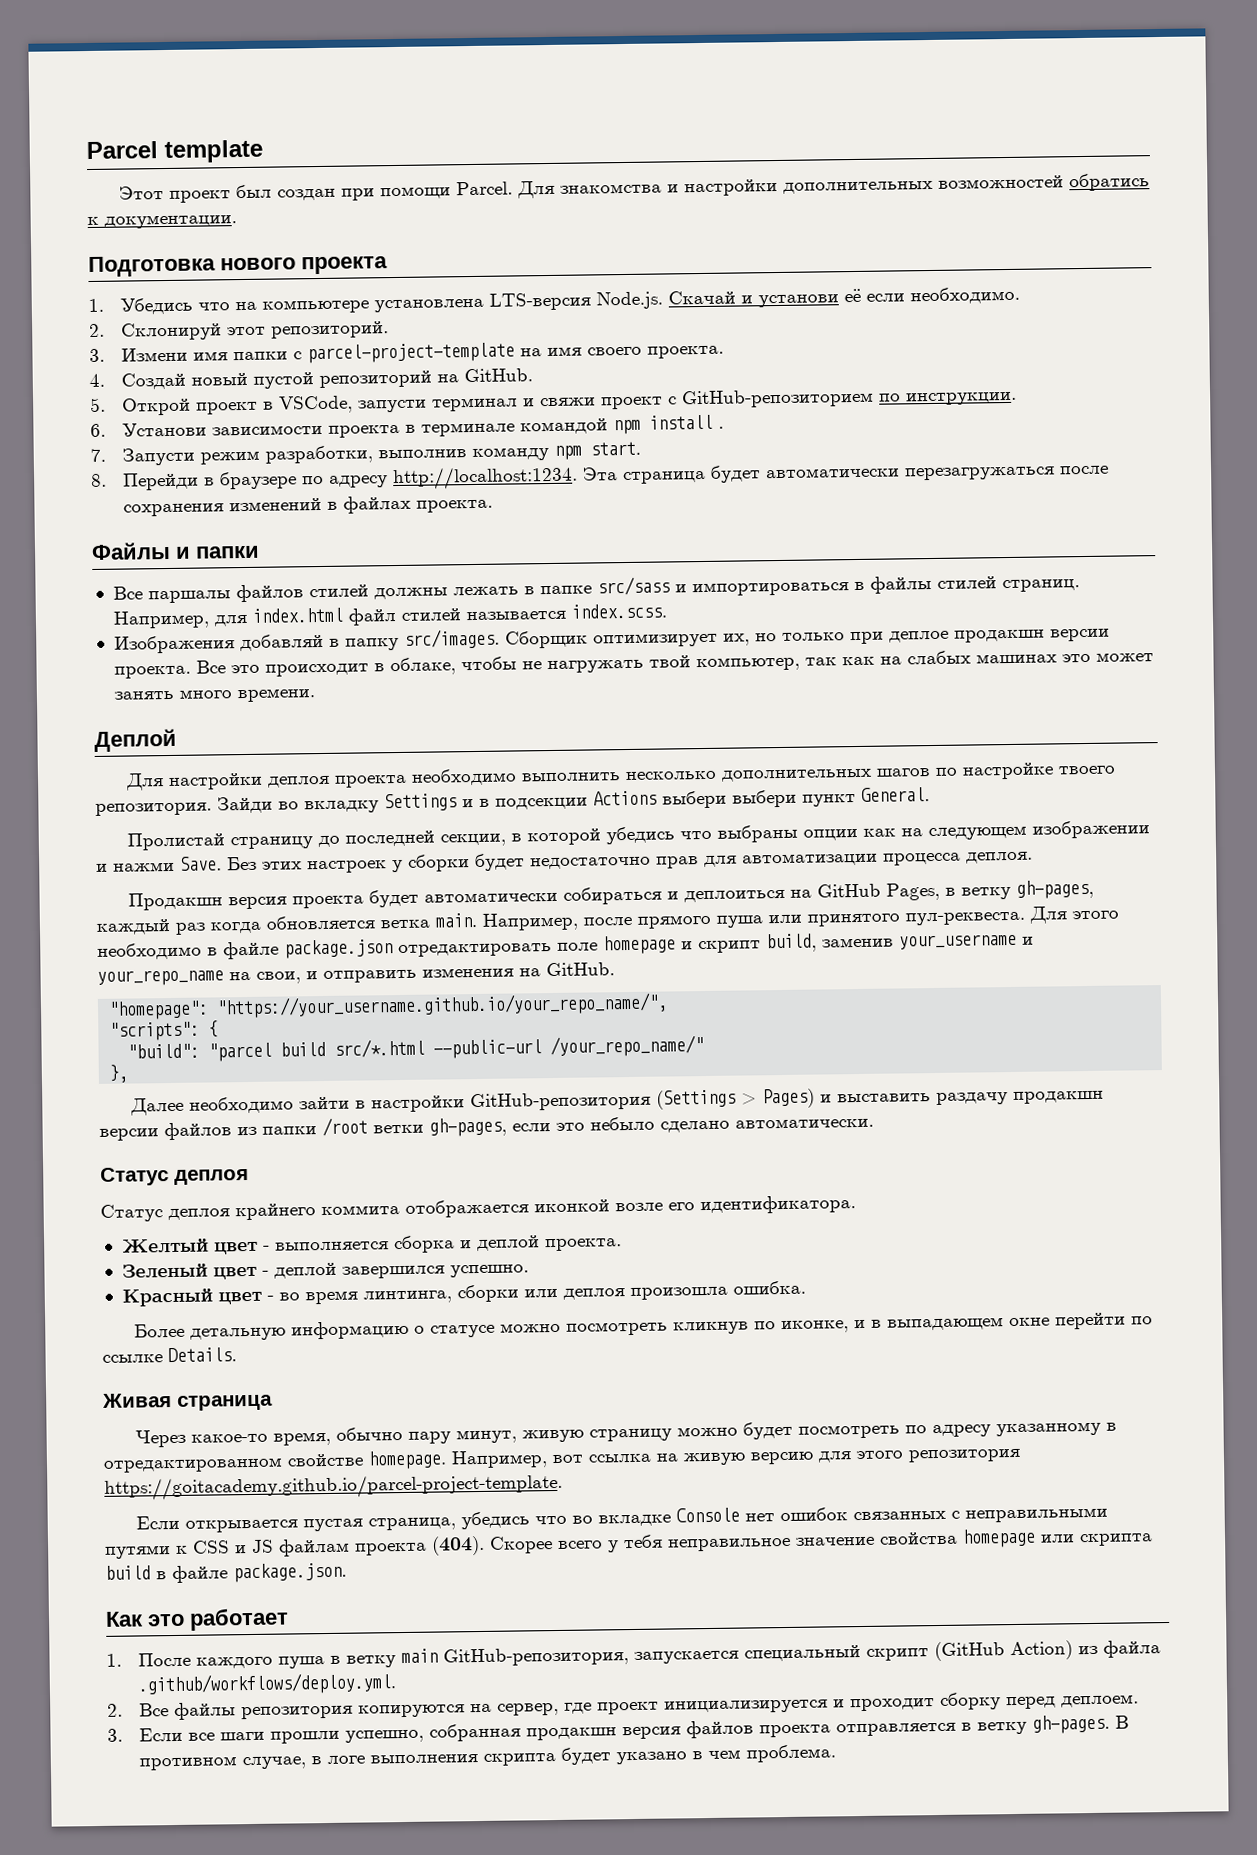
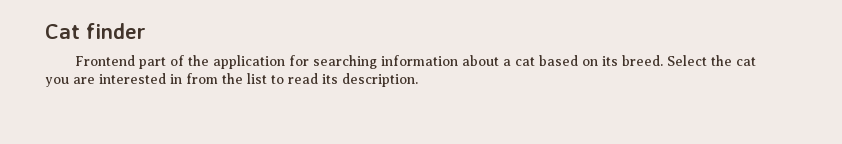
[86,139,263,164] [119,173,1151,203] [87,214,237,229] [88,255,388,278] [88,286,1021,315] [89,321,390,341] [89,342,725,364] [89,368,534,390] [90,388,1018,416] [90,414,725,438] [90,441,642,466] [91,465,1110,491] [123,495,494,517] [91,541,260,560] [112,576,1080,604] [112,603,667,629] [113,628,1110,654] [113,650,1154,679] [113,688,316,703] [94,728,177,752] [125,762,1117,791] [95,787,930,816] [127,820,1151,851] [96,851,1033,874] [128,879,1095,911] [96,906,1119,935] [97,933,1034,960] [97,962,615,986] [108,992,669,1020] [109,1020,219,1041] [127,1035,705,1062] [109,1064,129,1083] [130,1088,1105,1116] [99,1116,874,1141] [100,1167,249,1186] [100,1195,856,1222] [121,1235,622,1255] [121,1262,529,1280] [121,1280,806,1307] [134,1312,1154,1341] [102,1347,237,1363] [102,1393,273,1411] [135,1421,1118,1448] [103,1448,1021,1473] [104,1472,563,1501] [136,1507,1109,1533] [105,1528,1153,1559] [105,1562,347,1584] [105,1607,289,1631] [106,1640,1162,1669] [138,1672,397,1696] [107,1692,1140,1721] [107,1714,1130,1744] [139,1744,837,1771] Parcel template // Этот проект был создан при помощи Parcel. Для знакомства и настройки дополнительных возможностей обратись к документации. // Подготовка нового проекта // 1. Убедись что на компьютере установлена LTS-версия Node.js. Скачай и установи её если необходимо. // 2. Склонируй этот репозиторий. // 3. Измени имя папки с parcel-project-template на имя своего проекта. // 4. Создай новый пустой репозиторий на GitHub. // 5. Открой проект в VSCode, запусти терминал и свяжи проект с GitHub-репозиторием по инструкции. // 6. Установи зависимости проекта в терминале командой npm install . // 7. Запусти режим разработки, выполнив команду npm start. // 8. Перейди в браузере по адресу http://localhost:1234. Эта страница будет автоматически перезагружаться после сохранения изменений в файлах проекта. // Файлы и папки // Все паршалы файлов стилей должны лежать в папке src/sass и импортироваться в файлы стилей страниц. Например, для index.html файл стилей называется index.scss. // Изображения добавляй в папку src/images. Сборщик оптимизирует их, но только при деплое продакшн версии проекта. Все это происходит в облаке, чтобы не нагружать твой компьютер, так как на слабых машинах это может занять много времени. // Деплой // Для настройки деплоя проекта необходимо выполнить несколько дополнительных шагов по настройке твоего репозитория. Зайди во вкладку Settings и в подсекции Actions выбери выбери пункт General. // Пролистай страницу до последней секции, в которой убедись что выбраны опции как на следующем изображении и нажми Save. Без этих настроек у сборки будет недостаточно прав для автоматизации процесса деплоя. // Продакшн версия проекта будет автоматически собираться и деплоиться на GitHub Pages, в ветку gh-pages, каждый раз когда обновляется ветка main. Например, после прямого пуша или принятого пул-реквеста. Для этого необходимо в файле package.json отредактировать поле homepage и скрипт build, заменив your_username и your_repo_name на свои, и отправить изменения на GitHub. // "homepage": "https://your_username.github.io/your_repo_name/", // "scripts": { // "build": "parcel build src/*.html --public-url /your_repo_name/" // }, // Далее необходимо зайти в настройки GitHub-репозитория (Settings > Pages) и выставить раздачу продакшн версии файлов из папки /root ветки gh-pages, если это небыло сделано автоматически. // Статус деплоя // Статус деплоя крайнего коммита отображается иконкой возле его идентификатора. // Желтый цвет - выполняется сборка и деплой проекта. // Зеленый цвет - деплой завершился успешно. // Красный цвет - во время линтинга, сборки или деплоя произошла ошибка. // Более детальную информацию о статусе можно посмотреть кликнув по иконке, и в выпадающем окне перейти по ссылке Details. // Живая страница // Через какое-то время, обычно пару минут, живую страницу можно будет посмотреть по адресу указанному в отредактированном свойстве homepage. Например, вот ссылка на живую версию для этого репозитория https://goitacademy.github.io/parcel-project-template. // Если открывается пустая страница, убедись что во вкладке Console нет ошибок связанных с неправильными путями к CSS и JS файлам проекта (404). Скорее всего у тебя неправильное значение свойства homepage или скрипта build в файле package.json. // Как это работает // 1. После каждого пуша в ветку main GitHub-репозитория, запускается специальный скрипт (GitHub Action) из файла .github/workflows/deploy.yml. // 2. Все файлы репозитория копируются на сервер, где проект инициализируется и проходит сборку перед деплоем. // 3. Если все шаги прошли успешно, собранная продакшн версия файлов проекта отправляется в ветку gh-pages. В противном случае, в логе выполнения скрипта будет указано в чем проблема. -> [45,23,146,39] [74,55,756,69] [45,73,418,87] Cat finder // Frontend part of the application for searching information about a cat based on its breed. Select the cat you are interested in from the list to read its description.

